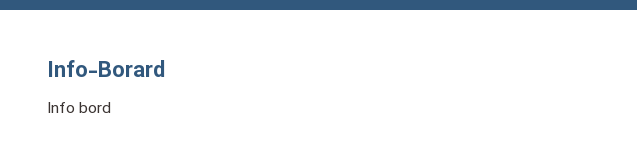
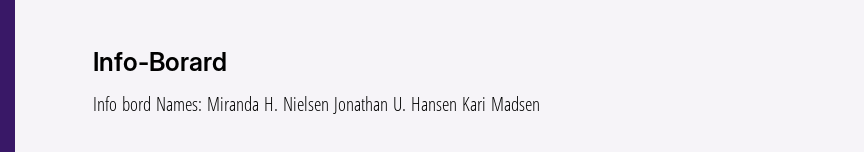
(112, 107) none -> [155,96,540,114] Names: Miranda H. Nielsen Jonathan U. Hansen Kari Madsen

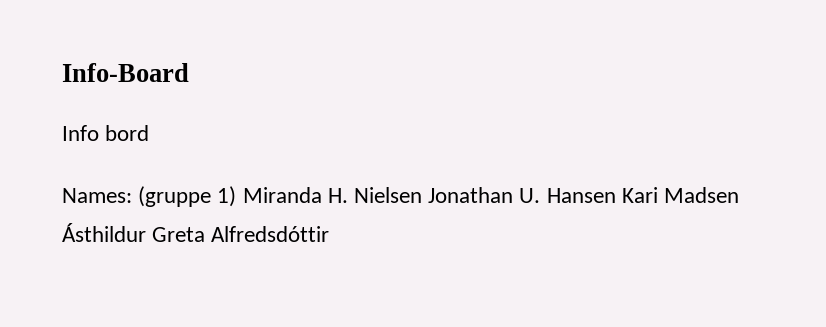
[93,52,227,71] Info-Borard -> [62,63,189,82] Info-Board
[155,97,202,111] Names: -> [62,186,237,207] // Names: (gruppe 1)
(540, 103) none -> [62,223,330,242] Ásthildur Greta Alfredsdóttir

